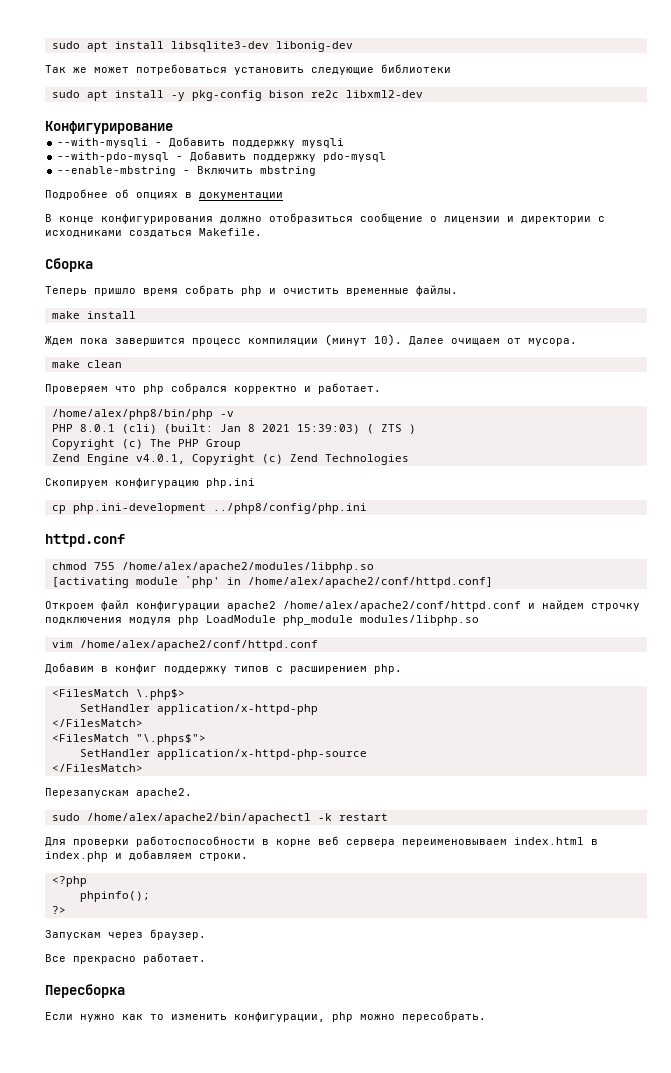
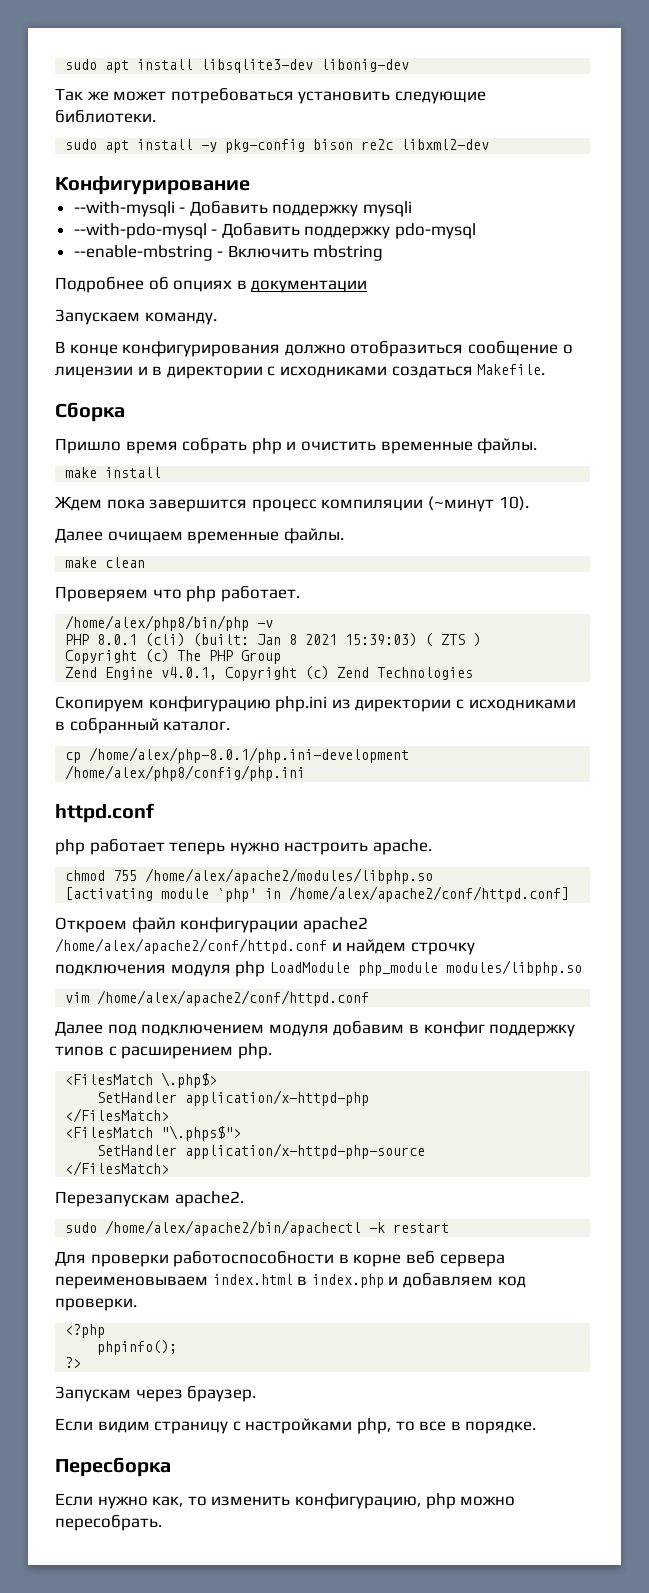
[381,64,451,73] библиотеки -> [55,110,156,123] библиотеки.
(283, 196) none -> [55,309,217,325] // Запускаем команду.
(514, 219) none -> [152,366,163,375] в
[45,286,136,296] Теперь пришло -> [55,438,121,454] Пришло
[325,334,367,346] (минут -> [427,496,494,512] (~минут
(402, 340) none -> (529, 503) //
[507,338,577,346] от мусора. -> [187,528,344,544] временные файлы.
[171,383,311,394] собрался корректно и -> (217, 594) none
(255, 483) none -> [331,699,576,712] [55,718,231,734] из директории с исходниками в собранный каталог.
[72,503,367,514] php.ini-development ../php8/config/php.ini -> [89,747,410,763] [65,765,306,781] /home/alex/php-8.0.1/php.ini-development /home/alex/php8/config/php.ini
(125, 540) none -> [55,839,432,855] // php работает теперь нужно настроить apache.
[45,663,94,674] Добавим -> [55,1021,405,1037] Далее под подключением модуля добавим
[199,853,248,861] строки. -> [497,1276,526,1288] [55,1298,137,1311] код проверки.
[45,953,206,964] Все прекрасно работает. -> [55,1418,537,1434] Если видим страницу с настройками php, то все в порядке.
[122,1014,143,1020] как -> [152,1496,184,1507] как,
[234,1012,325,1022] конфигурации, -> [294,1493,421,1509] конфигурацию,

